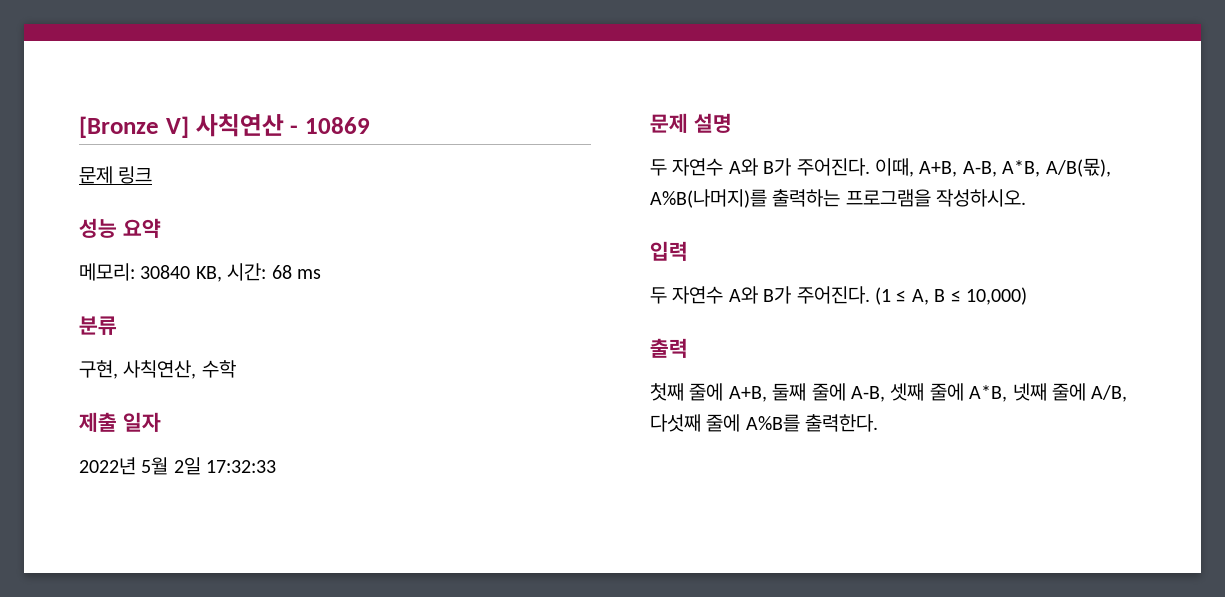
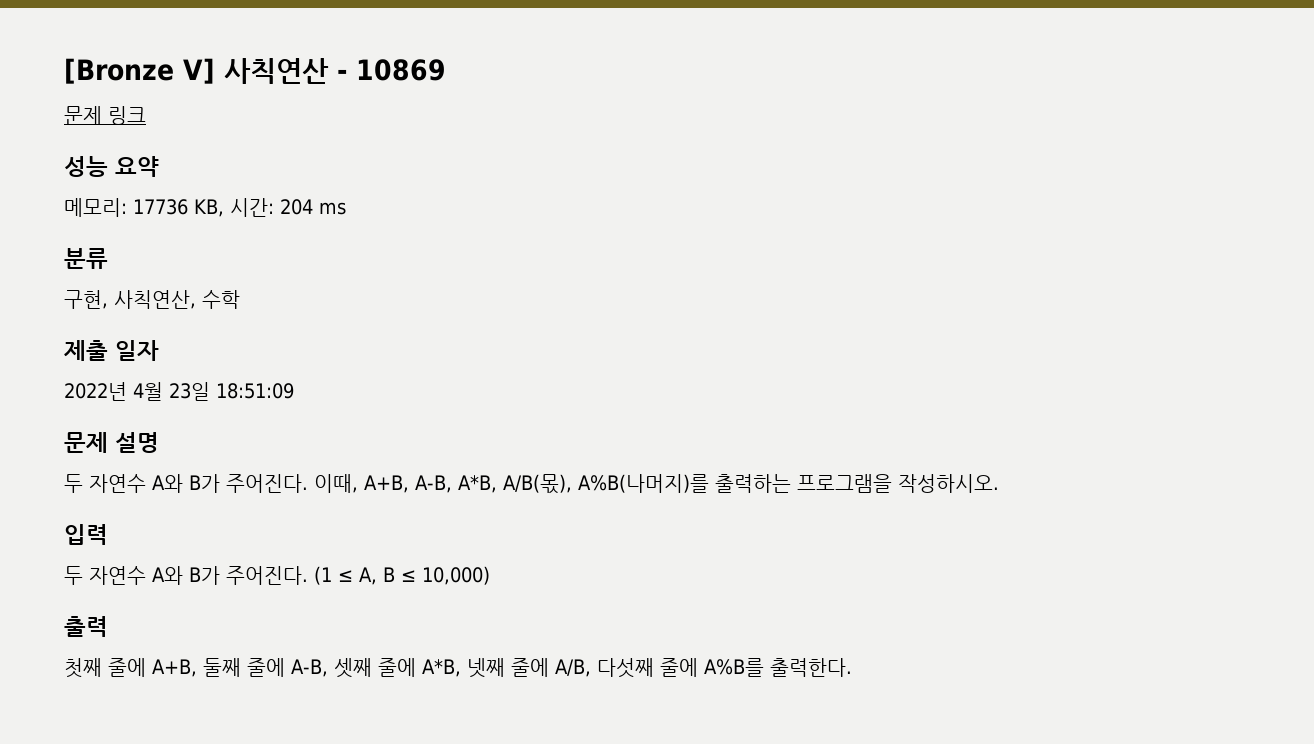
[140,265,191,279] 30840 -> [133,199,188,215] 17736
[271,265,292,279] 68 -> [280,199,313,215] 204
[141,457,277,475] 5월 2일 17:32:33 -> [133,382,294,401] 4월 23일 18:51:09

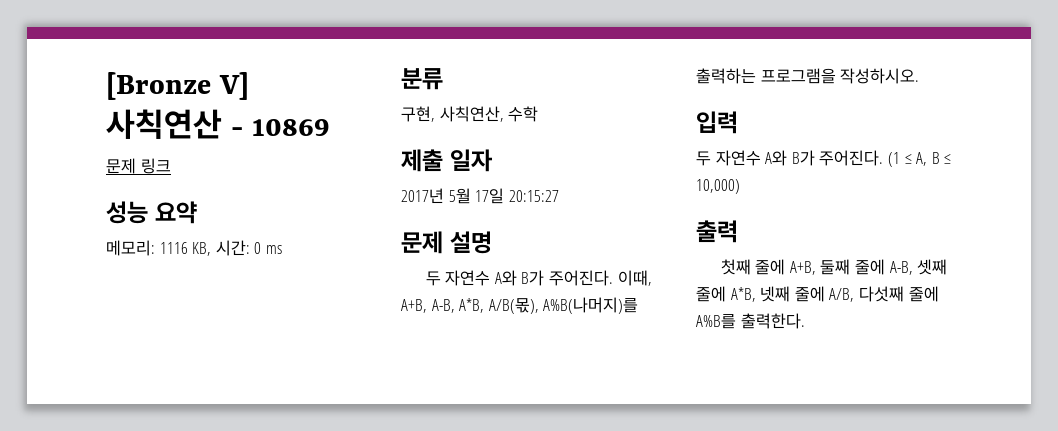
[133,199,188,215] 17736 -> [159,242,188,254] 1116
[280,199,313,215] 204 -> [254,242,262,254] 0
[64,382,294,401] 2022년 4월 23일 18:51:09 -> [401,188,559,204] 2017년 5월 17일 20:15:27

